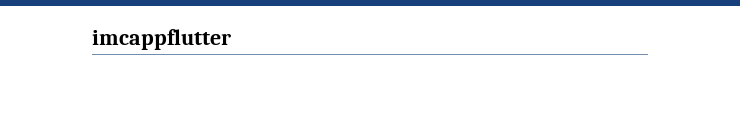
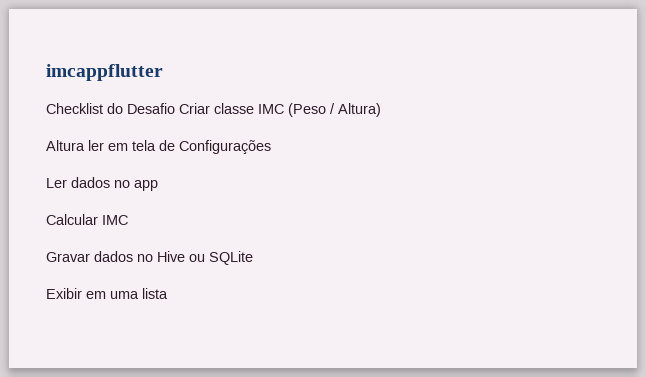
(231, 39) none -> [46,103,381,117] [46,140,271,154] [46,177,158,191] [46,214,128,225] [46,251,253,265] [46,288,168,299] // Checklist do Desafio Criar classe IMC (Peso / Altura) // Altura ler em tela de Configurações // Ler dados no app // Calcular IMC // Gravar dados no Hive ou SQLite // Exibir em uma lista

